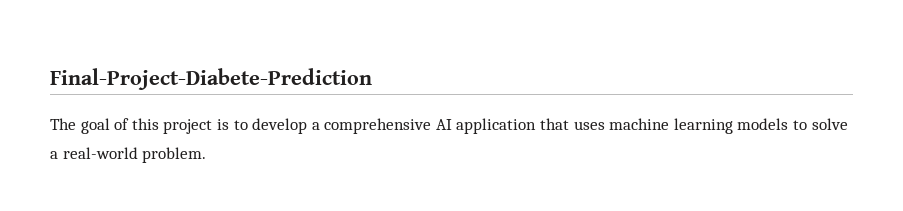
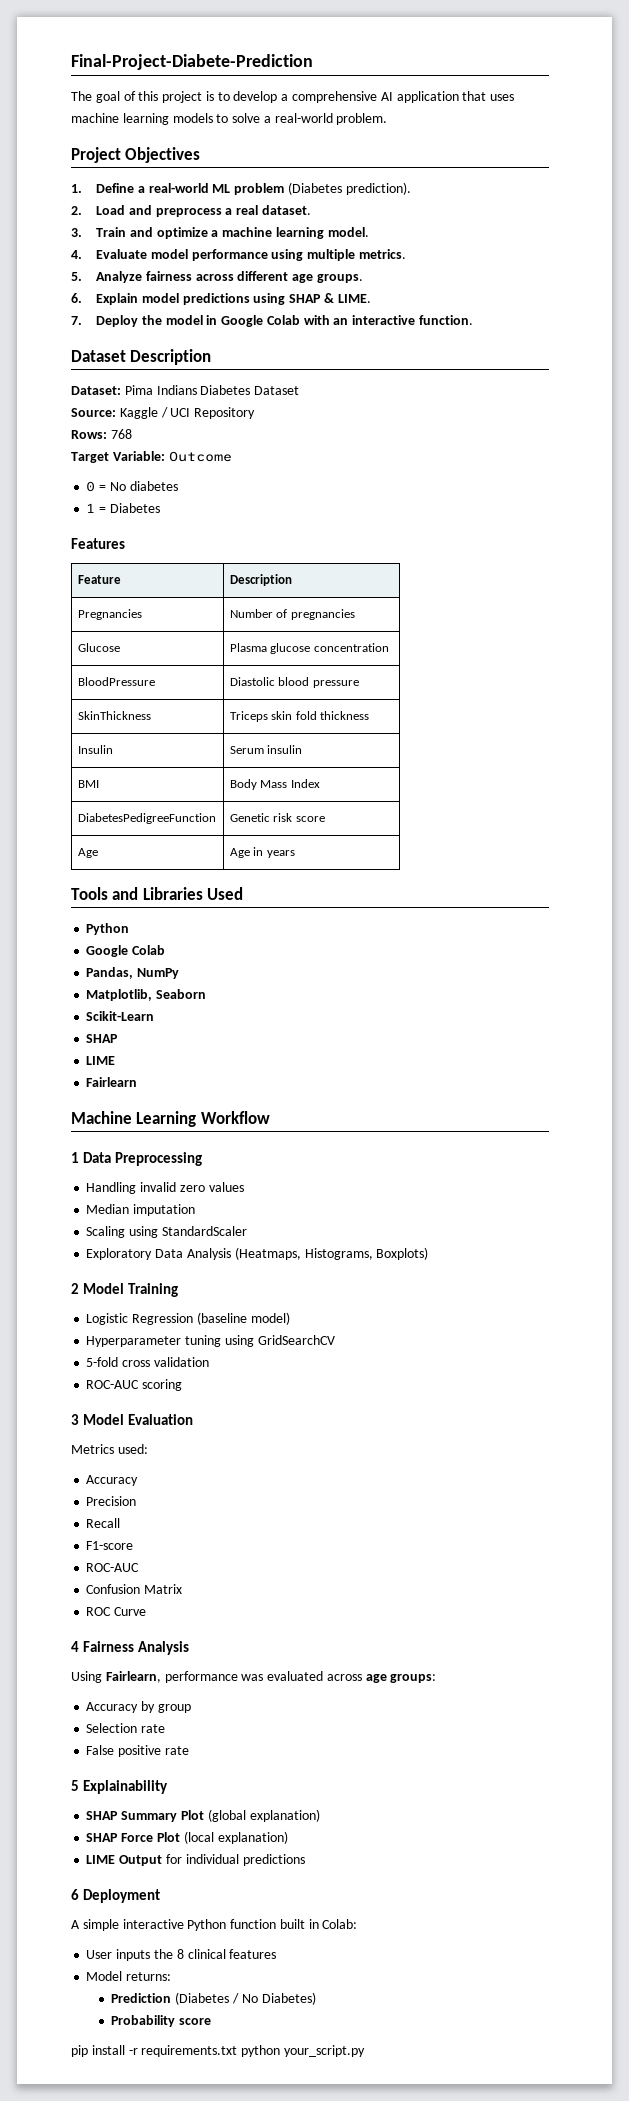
(207, 155) none -> [71,147,201,163] [71,182,411,195] [71,205,311,217] [71,227,369,239] [71,249,406,261] [71,271,363,283] [71,293,371,305] [71,315,474,327] [71,349,212,365] [71,385,300,395] [71,407,256,419] [71,429,132,439] [71,451,232,463] [86,481,178,492] [86,503,160,513] [71,538,125,549] [77,575,121,584] [229,574,292,586] [77,609,142,620] [229,609,355,620] [77,643,120,652] [229,643,389,654] [77,677,155,686] [229,677,359,688] [77,711,151,720] [229,711,370,722] [77,745,113,754] [229,745,303,754] [77,780,99,788] [229,779,320,790] [77,813,216,824] [229,813,325,822] [77,848,98,858] [229,847,295,858] [71,887,244,900] [86,923,130,935] [86,945,166,957] [86,967,180,979] [86,989,207,1001] [86,1011,155,1021] [86,1034,119,1043] [86,1056,116,1065] [86,1077,138,1087] [71,1111,270,1127] [71,1152,203,1166] [86,1182,244,1194] [86,1204,196,1216] [86,1226,247,1238] [86,1247,429,1260] [71,1283,179,1297] [86,1312,290,1325] [86,1335,335,1347] [86,1357,209,1367] [86,1379,183,1391] [71,1414,194,1425] [71,1444,148,1454] [86,1475,139,1486] [86,1496,137,1506] [86,1518,121,1528] [86,1541,134,1550] [86,1563,140,1572] [86,1584,183,1594] [86,1607,147,1616] [71,1641,190,1655] [71,1671,437,1683] [86,1701,191,1713] [86,1723,166,1733] [86,1745,189,1757] [71,1780,169,1794] [86,1809,320,1822] [86,1831,288,1844] [86,1854,305,1866] [71,1889,161,1903] [71,1919,358,1931] [86,1949,277,1961] [86,1971,172,1981] [111,1992,316,2005] [111,2015,212,2027] [71,2045,365,2057] // Project Objectives // 1. Define a real-world ML problem (Diabetes prediction). // 2. Load and preprocess a real dataset. // 3. Train and optimize a machine learning model. // 4. Evaluate model performance using multiple metrics. // 5. Analyze fairness across different age groups. // 6. Explain model predictions using SHAP & LIME. // 7. Deploy the model in Google Colab with an interactive function. // Dataset Description // Dataset: Pima Indians Diabetes Dataset // Source: Kaggle / UCI Repository // Rows: 768 // Target Variable: Outcome // 0 = No diabetes // 1 = Diabetes // Features // Feature | Description // Pregnancies | Number of pregnancies // Glucose | Plasma glucose concentration // BloodPressure | Diastolic blood pressure // SkinThickness | Triceps skin fold thickness // Insulin | Serum insulin // BMI | Body Mass Index // DiabetesPedigreeFunction | Genetic risk score // Age | Age in years // Tools and Libraries Used // Python // Google Colab // Pandas, NumPy // Matplotlib, Seaborn // Scikit-Learn // SHAP // LIME // Fairlearn // Machine Learning Workflow // 1 Data Preprocessing // Handling invalid zero values // Median imputation // Scaling using StandardScaler // Exploratory Data Analysis (Heatmaps, Histograms, Boxplots) // 2 Model Training // Logistic Regression (baseline model) // Hyperparameter tuning using GridSearchCV // 5-fold cross validation // ROC-AUC scoring // 3 Model Evaluation // Metrics used: // Accuracy // Precision // Recall // F1-score // ROC-AUC // Confusion Matrix // ROC Curve // 4 Fairness Analysis // Using Fairlearn, performance was evaluated across age groups: // Accuracy by group // Selection rate // False positive rate // 5 Explainability // SHAP Summary Plot (global explanation) // SHAP Force Plot (local explanation) // LIME Output for individual predictions // 6 Deployment // A simple interactive Python function built in Colab: // User inputs the 8 clinical features // Model returns: // Prediction (Diabetes / No Diabetes) // Probability score // pip install -r requirements.txt python your_script.py

